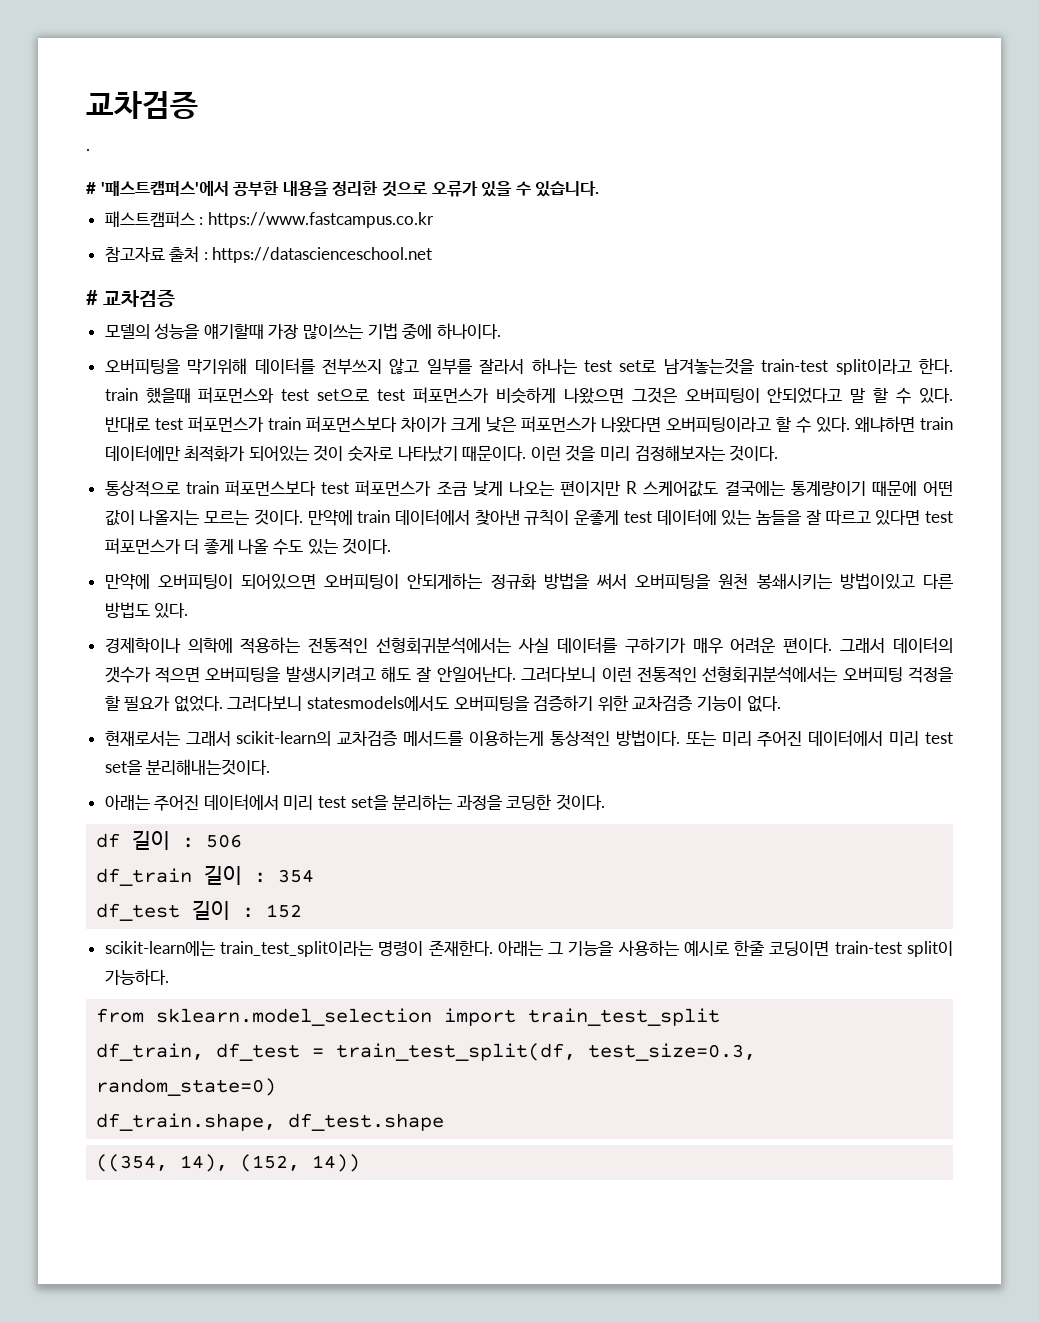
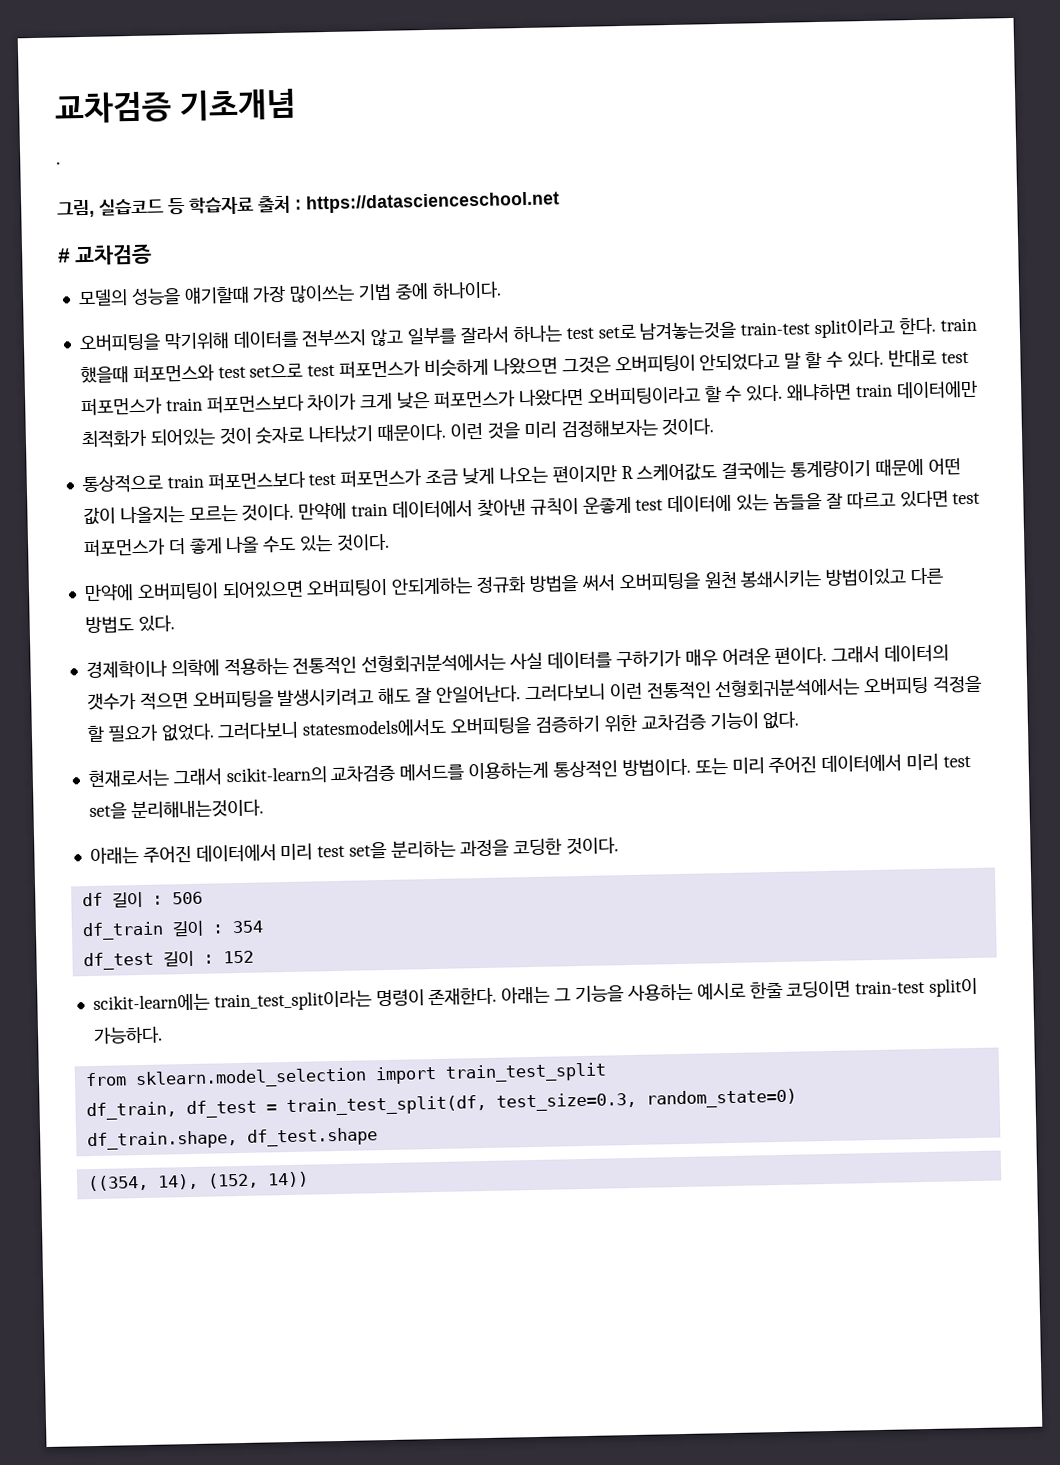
[86,91,198,119] 교차검증 -> [54,88,297,124] 교차검증 기초개념
[86,181,600,197] [104,211,434,228] [104,247,165,262] # '패스트캠퍼스'에서 공부한 내용을 정리한 것으로 오류가 있을 수 있습니다. // 패스트캠퍼스 : https://www.fastcampus.co.kr // 참고자료 -> [57,196,254,218] 그림, 실습코드 등 학습자료

